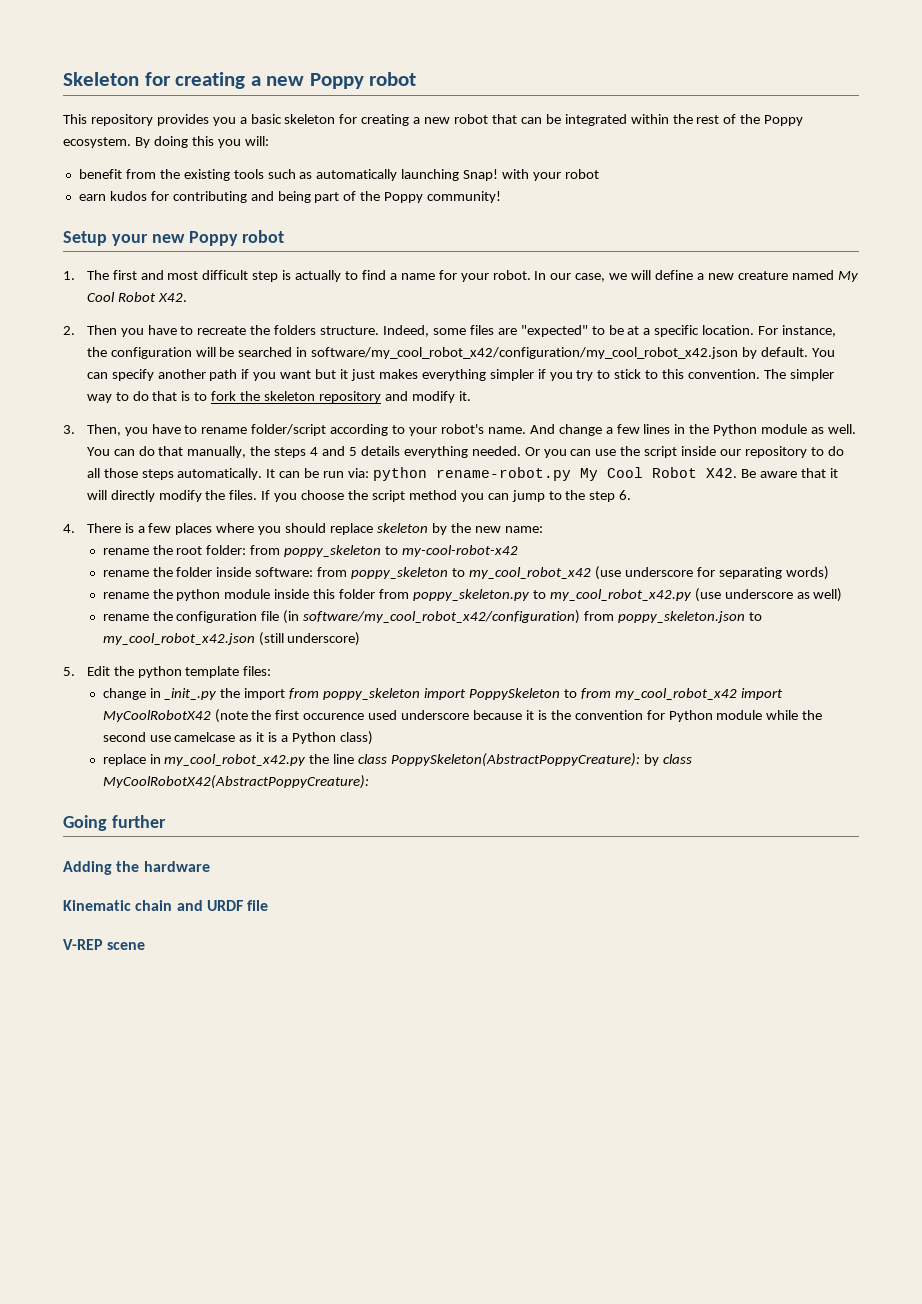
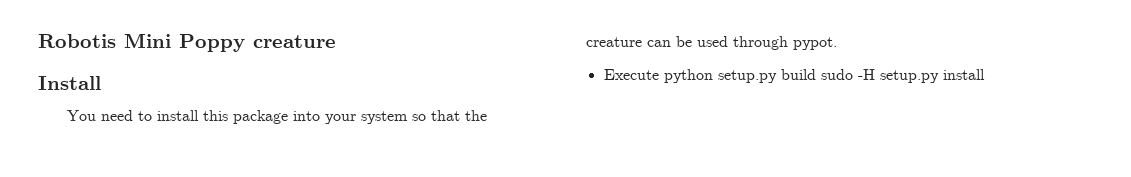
[63,72,417,89] [63,114,804,126] [63,136,269,148] [78,169,599,181] [78,191,502,203] [63,230,285,246] [63,270,859,282] [86,292,187,302] [63,325,837,337] [86,347,835,359] [86,369,834,381] [86,391,471,403] [63,424,856,436] [86,446,844,458] [86,467,838,481] [86,490,632,502] [63,523,543,535] [102,545,519,557] [102,566,829,580] [102,588,843,602] [102,610,762,624] [102,632,361,646] [63,666,272,678] [102,688,783,700] [102,709,823,723] [102,731,373,745] [102,753,692,767] [102,775,369,789] [63,815,166,831] [63,861,210,875] [63,900,269,911] [63,939,146,950] Skeleton for creating a new Poppy robot // This repository provides you a basic skeleton for creating a new robot that can be integrated within the rest of the Poppy ecosystem. By doing this you will: // benefit from the existing tools such as automatically launching Snap! with your robot // earn kudos for contributing and being part of the Poppy community! // Setup your new Poppy robot // 1. The first and most difficult step is actually to find a name for your robot. In our case, we will define a new creature named My Cool Robot X42. // 2. Then you have to recreate the folders structure. Indeed, some files are "expected" to be at a specific location. For instance, the configuration will be searched in software/my_cool_robot_x42/configuration/my_cool_robot_x42.json by default. You can specify another path if you want but it just makes everything simpler if you try to stick to this convention. The simpler way to do that is to fork the skeleton repository and modify it. // 3. Then, you have to rename folder/script according to your robot's name. And change a few lines in the Python module as well. You can do that manually, the steps 4 and 5 details everything needed. Or you can use the script inside our repository to do all those steps automatically. It can be run via: python rename-robot.py My Cool Robot X42. Be aware that it will directly modify the files. If you choose the script method you can jump to the step 6. // 4. There is a few places where you should replace skeleton by the new name: // rename the root folder: from poppy_skeleton to my-cool-robot-x42 // rename the folder inside software: from poppy_skeleton to my_cool_robot_x42 (use underscore for separating words) // rename the python module inside this folder from poppy_skeleton.py to my_cool_robot_x42.py (use underscore as well) // rename the configuration file (in software/my_cool_robot_x42/configuration) from poppy_skeleton.json to my_cool_robot_x42.json (still underscore) // 5. Edit the python template files: // change in _init_.py the import from poppy_skeleton import PoppySkeleton to from my_cool_robot_x42 import MyCoolRobotX42 (note the first occurence used underscore because it is the convention for Python module while the second use camelcase as it is a Python class) // replace in my_cool_robot_x42.py the line class PoppySkeleton(AbstractPoppyCreature): by class MyCoolRobotX42(AbstractPoppyCreature): // Going further // Adding the hardware // Kinematic chain and URDF file // V-REP scene -> [38,33,336,52] [38,76,101,90] [66,110,487,124] [586,36,837,50] [603,69,985,83] Robotis Mini Poppy creature // Install // You need to install this package into your system so that the creature can be used through pypot. // Execute python setup.py build sudo -H setup.py install

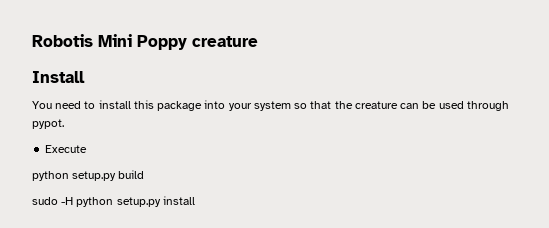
(659, 74) none -> (88, 149) //
(816, 74) none -> (145, 174) //
(875, 74) none -> [76,197,114,207] python

